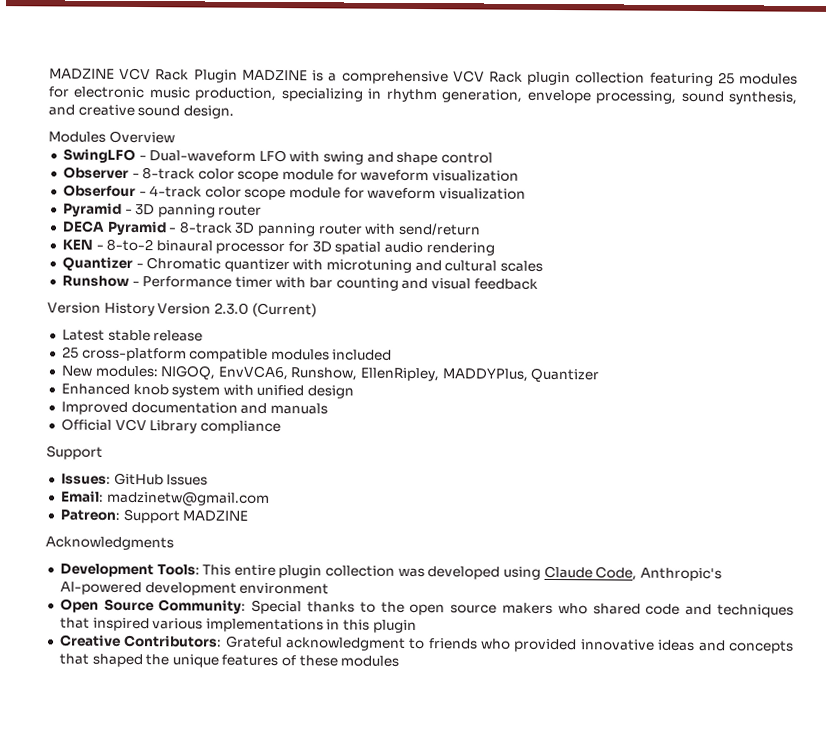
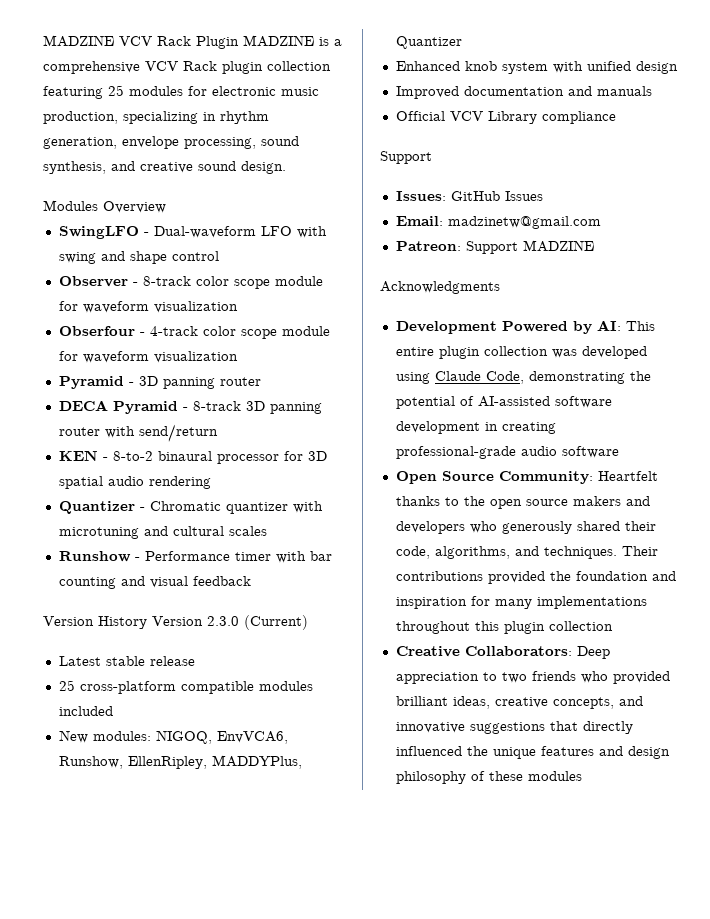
[156,564,200,576] Tools: -> [501,320,621,334] Powered by AI:
[639,567,722,582] [59,581,330,596] Anthropic's AI-powered development environment -> [528,371,651,384] [395,396,612,409] [395,421,556,434] [395,446,619,459] demonstrating the potential of AI-assisted software development in creating professional-grade audio software
[251,599,303,615] Special -> [597,471,658,481] Heartfelt
[557,603,795,618] [59,617,341,633] who shared code and techniques that inspired various implementations in -> [625,496,650,506] [395,521,656,534] [395,546,658,559] [395,571,676,584] [395,596,647,609] [395,621,470,634] and developers who generously shared their code, algorithms, and techniques. Their contributions provided the foundation and inspiration for many implementations throughout
(417, 626) none -> [548,621,613,631] collection
[124,634,794,654] [58,653,279,668] Contributors: Grateful acknowledgment to friends who provided innovative ideas and concepts that shaped the unique features -> [464,646,610,659] [395,671,670,684] [395,696,643,709] [395,721,633,734] [395,746,670,759] [395,771,466,784] Collaborators: Deep appreciation to two friends who provided brilliant ideas, creative concepts, and innovative suggestions that directly influenced the unique features and design philosophy

